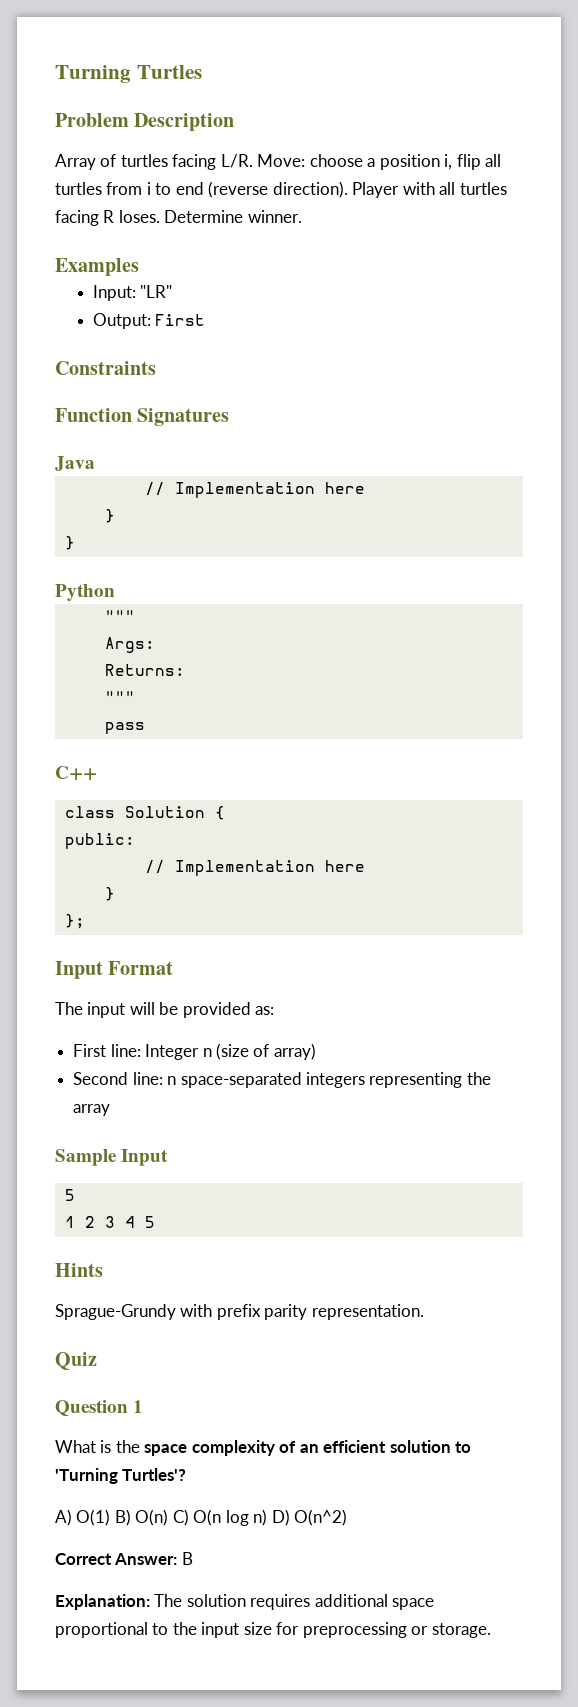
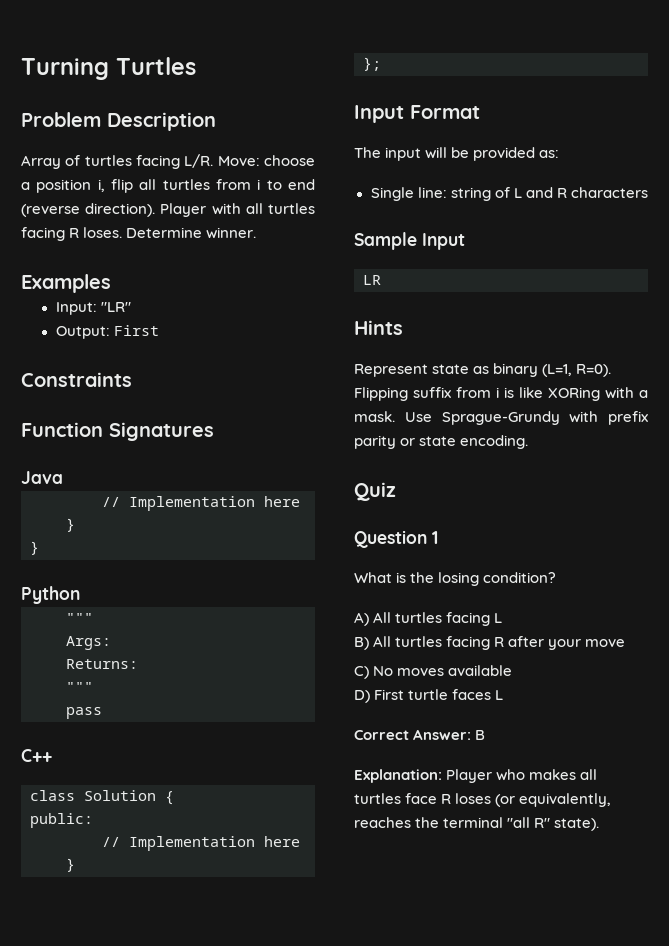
[73,1043,316,1060] [73,1072,491,1088] [73,1104,111,1116] [55,1149,169,1166] [64,1189,75,1201] [64,1216,155,1228] [55,1263,103,1277] First line: Integer n (size of array) // Second line: n space-separated integers representing the array // Sample Input // 5 // 1 2 3 4 5 // Hints // -> [370,187,648,201] [354,232,465,250] [363,275,381,285] [354,320,403,335] [354,363,612,377] [354,387,648,401] [354,411,432,422] Single line: string of L and R characters // Sample Input // LR // Hints // Represent state as binary (L=1, R=0). Flipping suffix from i is like XORing with a mask. Use
[311,1304,424,1320] representation. -> [400,435,529,449] or state encoding.
[144,1440,472,1456] [55,1468,187,1484] [55,1509,348,1526] [55,1552,193,1565] [55,1594,435,1610] [55,1622,491,1638] space complexity of an efficient solution to 'Turning Turtles'? // A) O(1) B) O(n) C) O(n log n) D) O(n^2) // Correct Answer: B // Explanation: The solution requires additional space proportional to the input size for preprocessing or storage. -> [438,572,557,586] [354,612,503,626] [354,636,626,650] [354,665,513,679] [354,689,504,703] [354,729,486,740] [354,769,598,783] [354,793,612,807] [354,817,600,831] losing condition? // A) All turtles facing L // B) All turtles facing R after your move // C) No moves available // D) First turtle faces L // Correct Answer: B // Explanation: Player who makes all turtles face R loses (or equivalently, reaches the terminal "all R" state).

